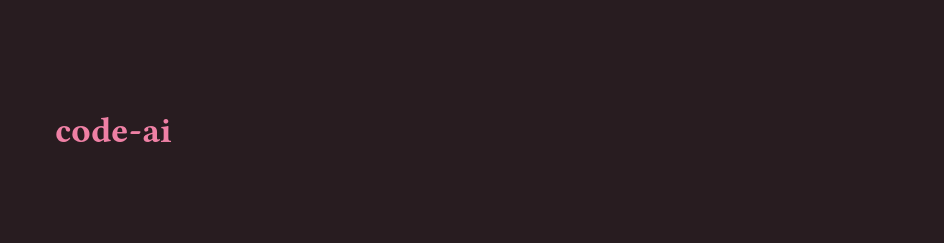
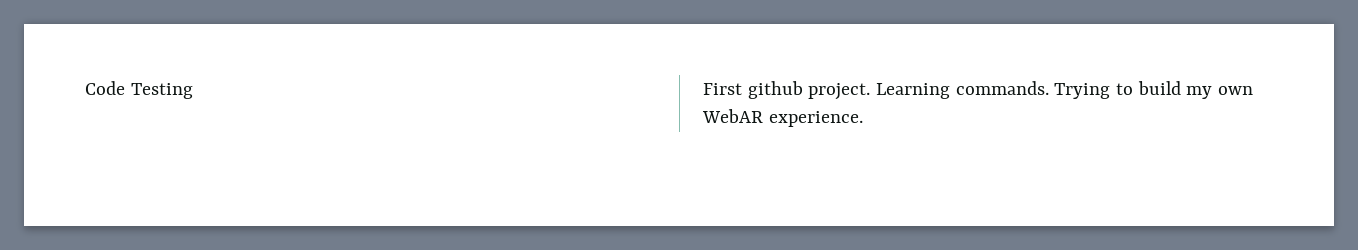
[55,117,172,142] code-ai -> [85,81,193,99] [703,81,1254,100] [702,109,863,127] Code Testing // First github project. Learning commands. Trying to build my own WebAR experience.

